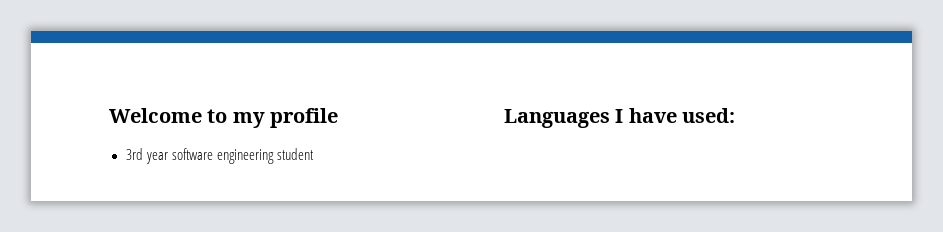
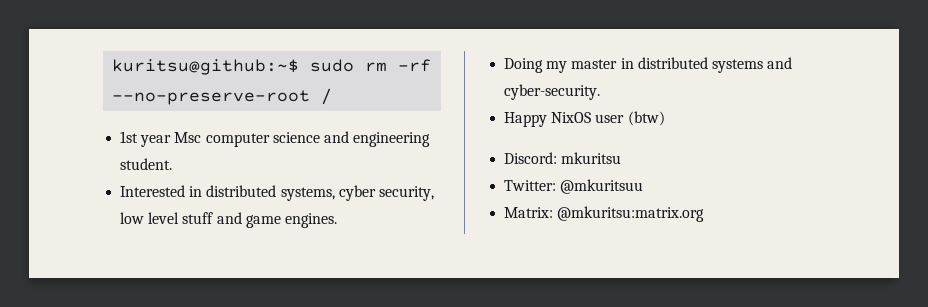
[109,108,339,128] [125,148,314,164] [504,108,736,128] Welcome to my profile // 3rd year software engineering student // Languages I have used: -> [112,59,432,75] [112,88,333,105] [120,131,431,147] [120,158,173,170] [120,185,434,201] [120,212,337,228] [504,57,793,73] [504,84,601,100] [504,111,665,127] [504,152,622,164] [504,179,644,194] [504,206,705,222] kuritsu@github:~$ sudo rm -rf --no-preserve-root / // 1st year Msc computer science and engineering student. // Interested in distributed systems, cyber security, low level stuff and game engines. // Doing my master in distributed systems and cyber-security. // Happy NixOS user (btw) // Discord: mkuritsu // Twitter: @mkuritsuu // Matrix: @mkuritsu:matrix.org

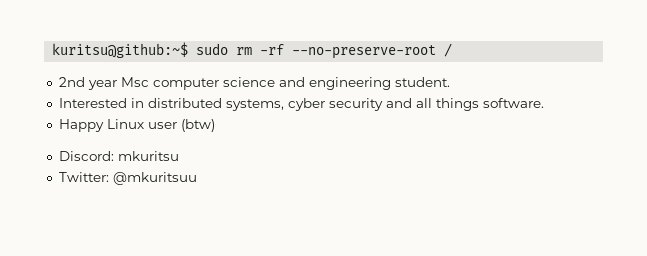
[120,131,139,143] 1st -> [58,77,85,87] 2nd
[378,186,434,201] [120,212,337,228] [504,57,793,73] [504,84,601,100] security, low level stuff and game engines. // Doing my master in distributed systems and cyber-security. -> [328,98,544,111] security and all things software.
[551,112,592,123] NixOS -> [106,119,144,129] Linux
[504,206,705,222] // Matrix: @mkuritsu:matrix.org -> (197, 178) none

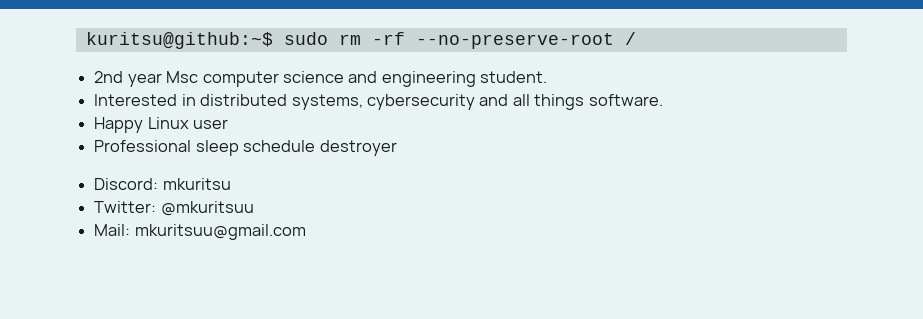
[287,98,383,111] cyber security -> [366,94,475,110] cybersecurity
[180,119,215,132] (btw) -> [94,140,397,156] // Professional sleep schedule destroyer
(197, 178) none -> [94,224,306,240] // Mail: mkuritsuu@gmail.com

